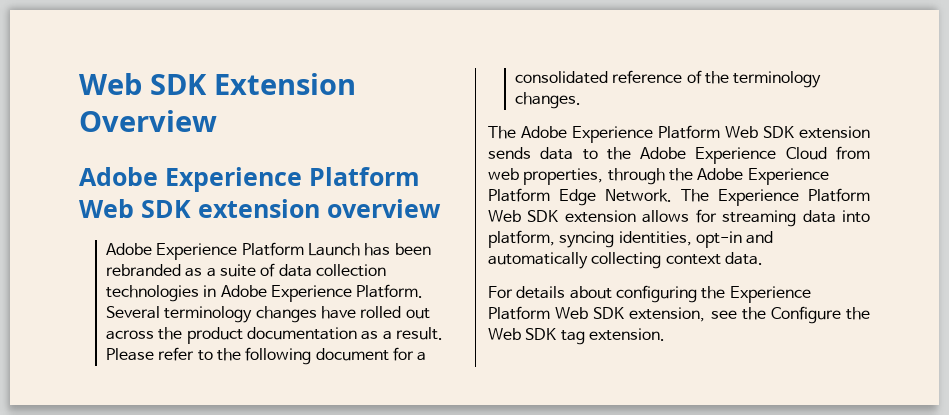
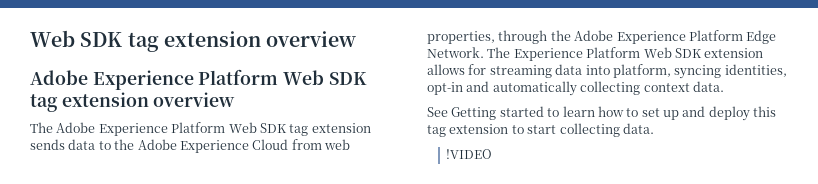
[79,73,356,95] [79,110,217,132] [79,167,420,192] [79,199,441,218] [106,242,431,260] [106,263,386,277] [106,284,424,302] [106,306,430,323] [106,327,443,344] [106,347,427,365] [515,70,822,88] [515,92,582,109] Web SDK Extension Overview // Adobe Experience Platform Web SDK extension overview // Adobe Experience Platform Launch has been rebranded as a suite of data collection technologies in Adobe Experience Platform. Several terminology changes have rolled out across the product documentation as a result. Please refer to the following document for a consolidated reference of the terminology changes. -> [30,30,357,52] [30,69,367,90] [30,92,236,112] Web SDK tag extension overview // Adobe Experience Platform Web SDK tag extension overview
(794, 132) none -> [289,124,309,136] tag
[488,285,811,303] [488,306,870,324] [488,328,665,345] For details about configuring the Experience Platform Web SDK extension, see the Configure the Web SDK tag extension. -> [427,106,777,121] [427,123,654,137] [446,149,493,159] See Getting started to learn how to set up and deploy this tag extension to start collecting data. // !VIDEO

